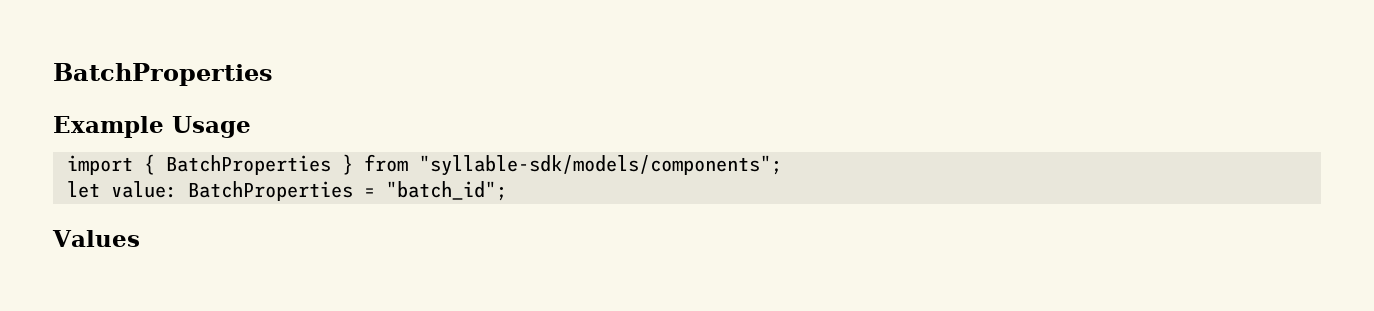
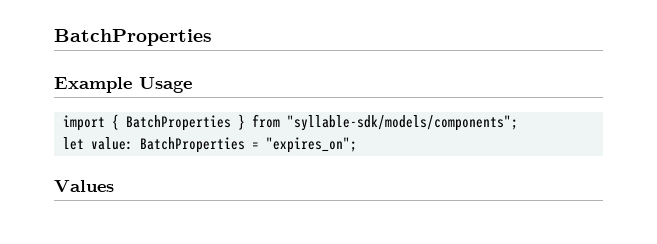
[385,181,507,201] "batch_id"; -> [266,137,357,153] "expires_on";

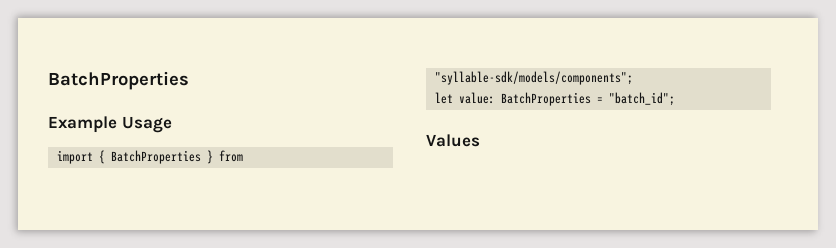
[266,137,357,153] "expires_on"; -> [608,92,675,106] "batch_id";

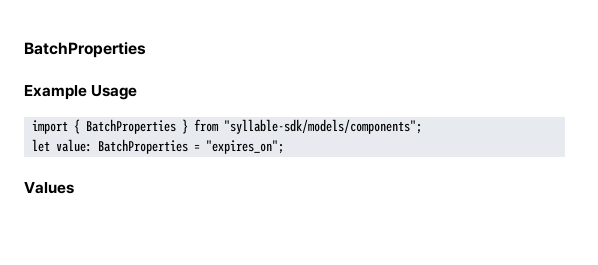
[608,92,675,106] "batch_id"; -> [206,140,285,154] "expires_on";

